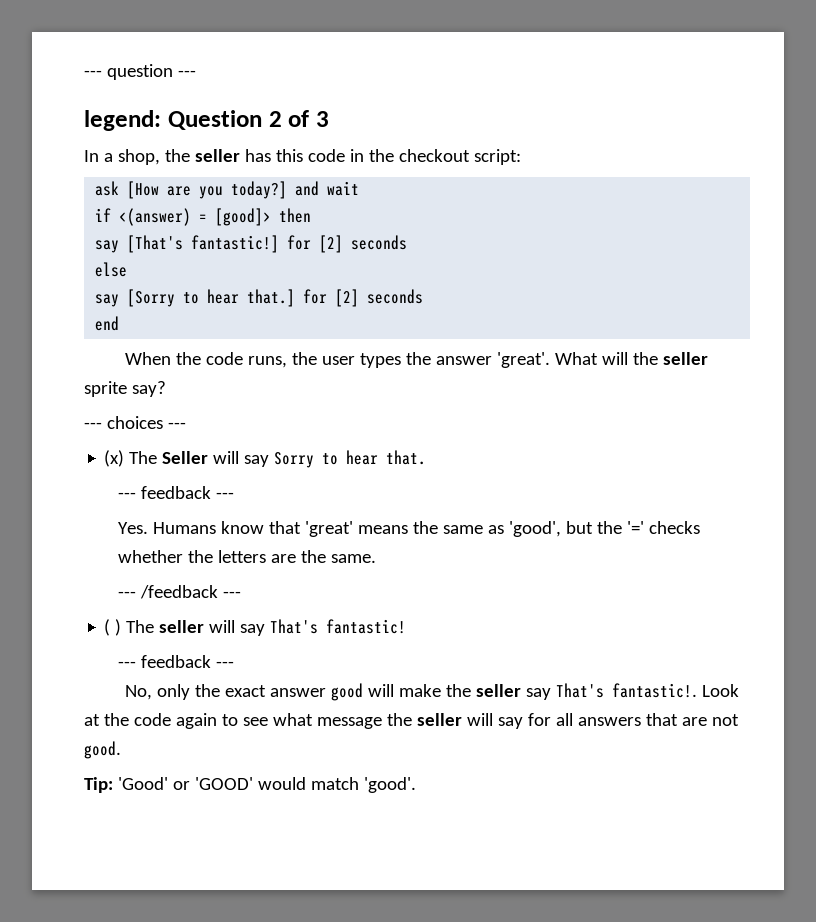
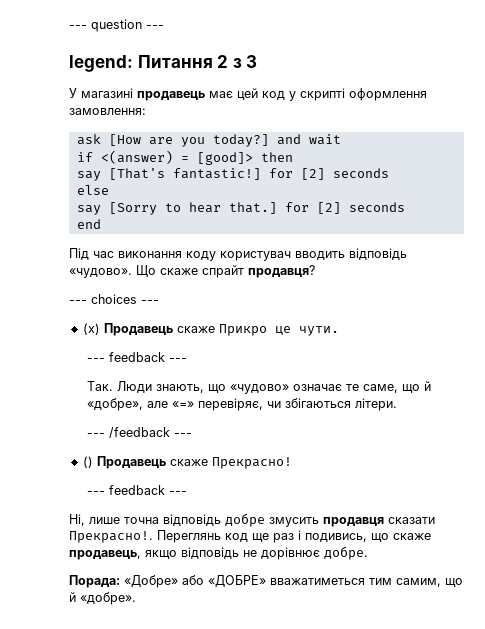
[167,110,329,130] [84,149,521,165] Question 2 of 3 // In a shop, the seller has this code in the checkout script: -> [137,55,258,68] [69,88,427,101] [69,108,146,115] Питання 2 з 3 // У магазині продавець має цей код у скрипті оформлення замовлення:
[125,352,708,368] [84,381,166,397] [84,416,186,429] [104,450,427,468] [117,486,234,499] [117,521,700,537] [117,550,376,563] [117,585,241,599] [104,619,407,636] [117,655,234,668] [125,683,740,701] [84,713,739,729] [84,741,121,759] [84,777,416,793] When the code runs, the user types the answer 'great'. What will the seller sprite say? // --- choices --- // (x) The Seller will say Sorry to hear that. // --- feedback --- // Yes. Humans know that 'great' means the same as 'good', but the '=' checks whether the letters are the same. // --- /feedback --- // ( ) The seller will say That's fantastic! // --- feedback --- // No, only the exact answer good will make the seller say That's fantastic!. Look at the code again to see what message the seller will say for all answers that are not good. // Tip: 'Good' or 'GOOD' would match 'good'. -> [69,248,407,261] [69,265,315,278] [69,294,159,304] [82,323,339,336] [87,352,188,362] [87,381,432,394] [87,398,398,411] [87,427,193,438] [82,456,292,469] [87,485,188,495] [69,513,435,527] [69,530,431,543] [69,546,368,560] [69,575,463,588] [69,592,136,605] Під час виконання коду користувач вводить відповідь «чудово». Що скаже спрайт продавця? // --- choices --- // (x) Продавець скаже Прикро це чути. // --- feedback --- // Так. Люди знають, що «чудово» означає те саме, що й «добре», але «=» перевіряє, чи збігаються літери. // --- /feedback --- // () Продавець скаже Прекрасно! // --- feedback --- // Ні, лише точна відповідь добре змусить продавця сказати Прекрасно!. Переглянь код ще раз і подивись, що скаже продавець, якщо відповідь не дорівнює добре. // Порада: «Добре» або «ДОБРЕ» вважатиметься тим самим, що й «добре».

